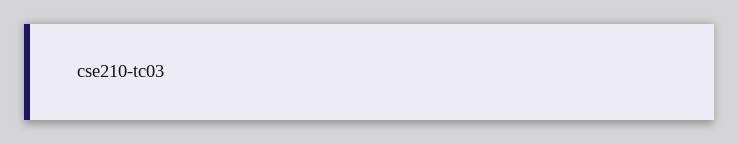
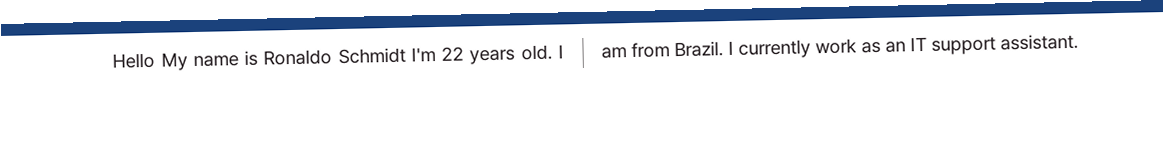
[77,65,164,77] cse210-tc03 -> [112,33,1079,71] Hello My name is Ronaldo Schmidt I'm 22 years old. I am from Brazil. I currently work as an IT support assistant.

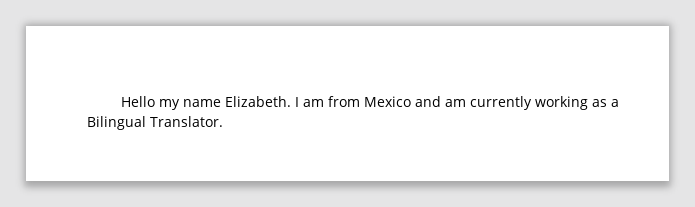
[160,33,1079,71] My name is Ronaldo Schmidt I'm 22 years old. I am from Brazil. I currently work as an IT support assistant. -> [159,96,620,110] [87,116,223,130] my name Elizabeth. I am from Mexico and am currently working as a Bilingual Translator.

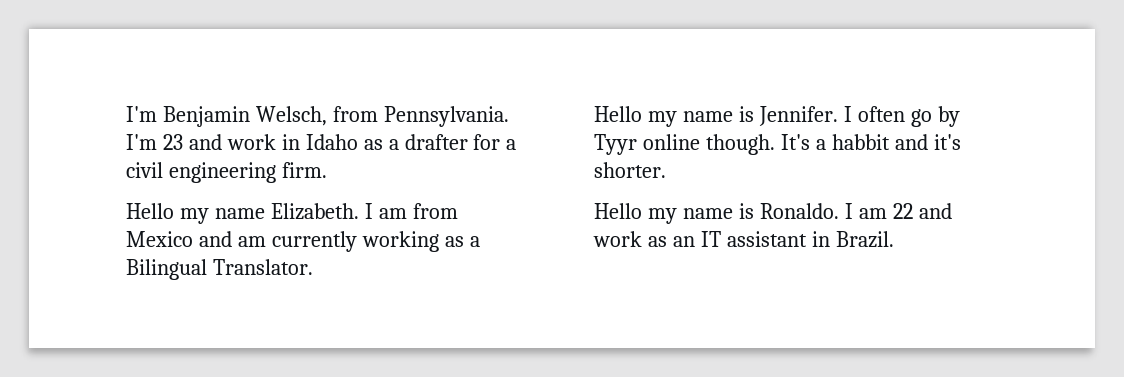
(121, 101) none -> [126,106,509,127] [126,134,517,150] [126,162,327,183] I'm Benjamin Welsch, from Pennsylvania. I'm 23 and work in Idaho as a drafter for a civil engineering firm. //
(223, 121) none -> [594,106,960,127] [594,134,961,155] [594,162,666,178] [594,203,952,224] [593,231,894,248] // Hello my name is Jennifer. I often go by Tyyr online though. It's a habbit and it's shorter. // Hello my name is Ronaldo. I am 22 and work as an IT assistant in Brazil.

